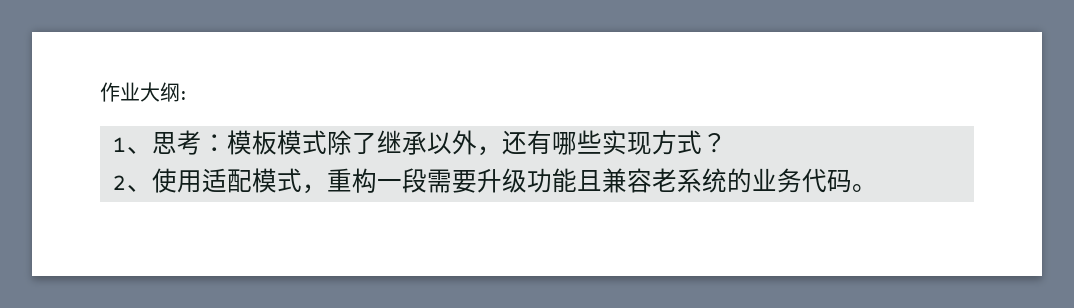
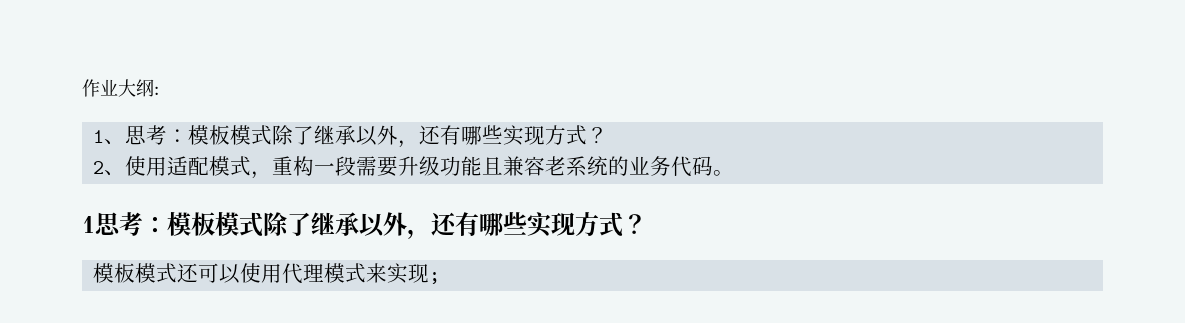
(877, 188) none -> [82,212,647,239] [92,263,440,284] // 1思考：模板模式除了继承以外，还有哪些实现方式？ // 模板模式还可以使用代理模式来实现;

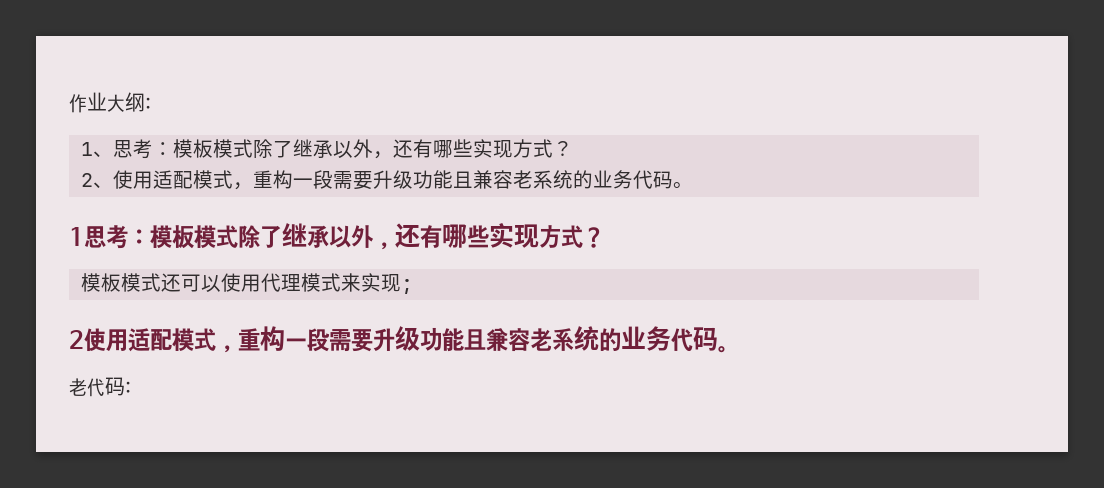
(440, 278) none -> [69,326,729,353] [69,377,131,397] // 2使用适配模式，重构一段需要升级功能且兼容老系统的业务代码。 // 老代码:

